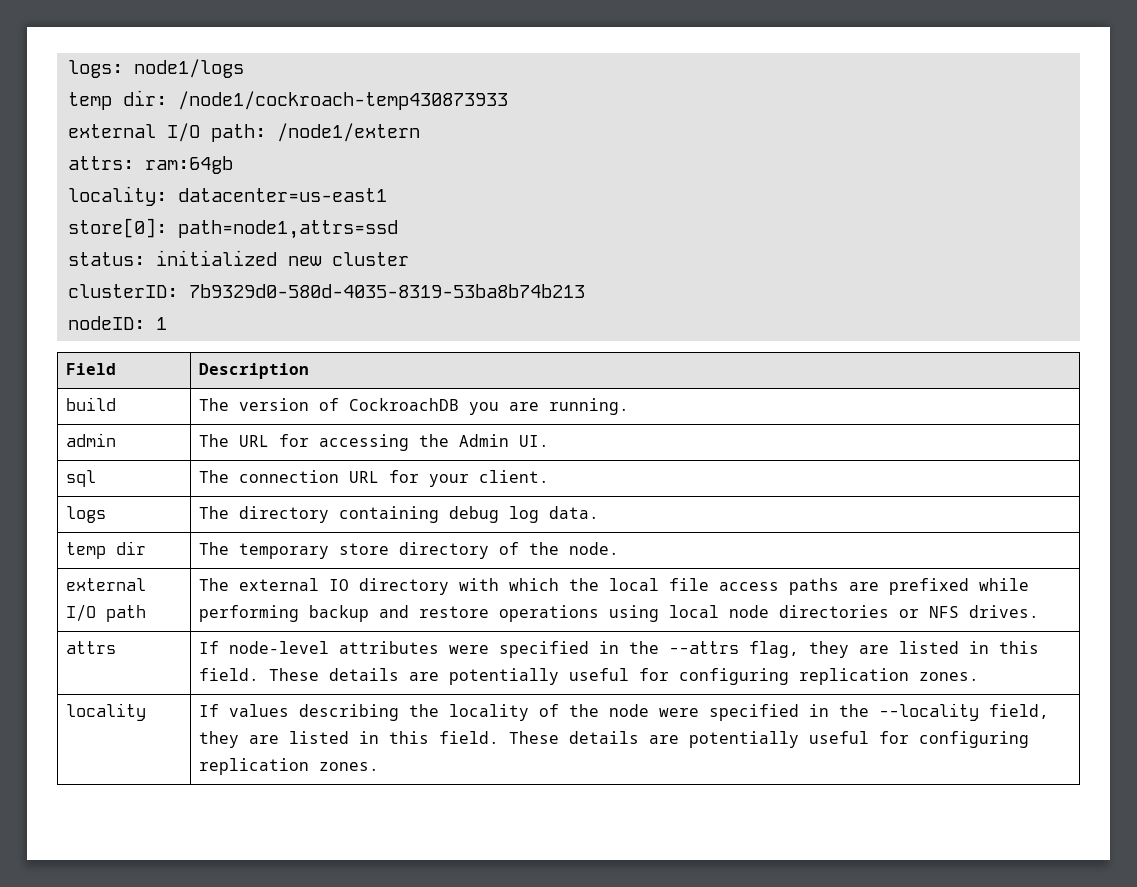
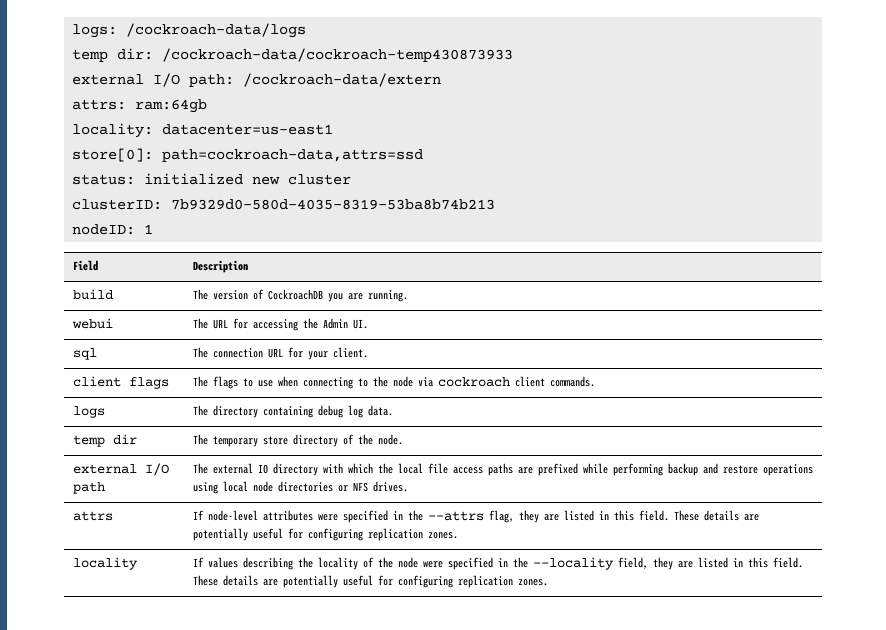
[133,59,244,78] node1/logs -> [125,23,306,38] /cockroach-data/logs
[177,91,508,110] /node1/cockroach-temp430873933 -> [161,48,513,62] /cockroach-data/cockroach-temp430873933
[276,123,420,142] /node1/extern -> [242,73,441,87] /cockroach-data/extern
[177,220,398,239] path=node1,attrs=ssd -> [161,149,423,162] path=cockroach-data,attrs=ssd
[65,433,116,447] admin -> [71,318,113,329] webui
(549, 476) none -> [72,376,169,389] [192,376,595,389] // client flags | The flags to use when connecting to the node via cockroach client commands.

